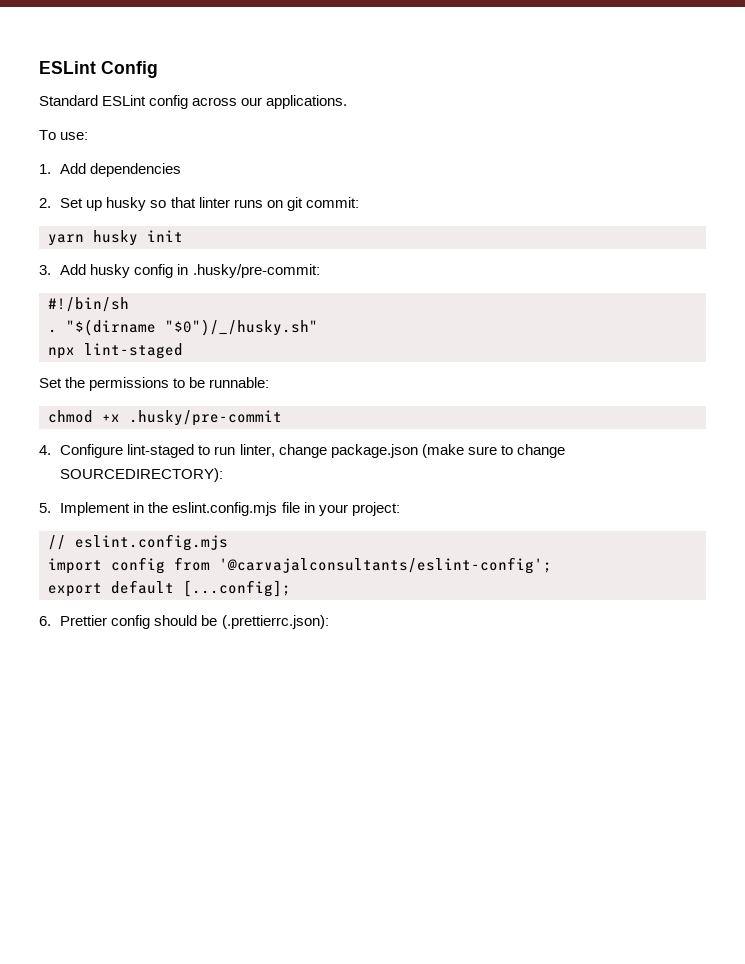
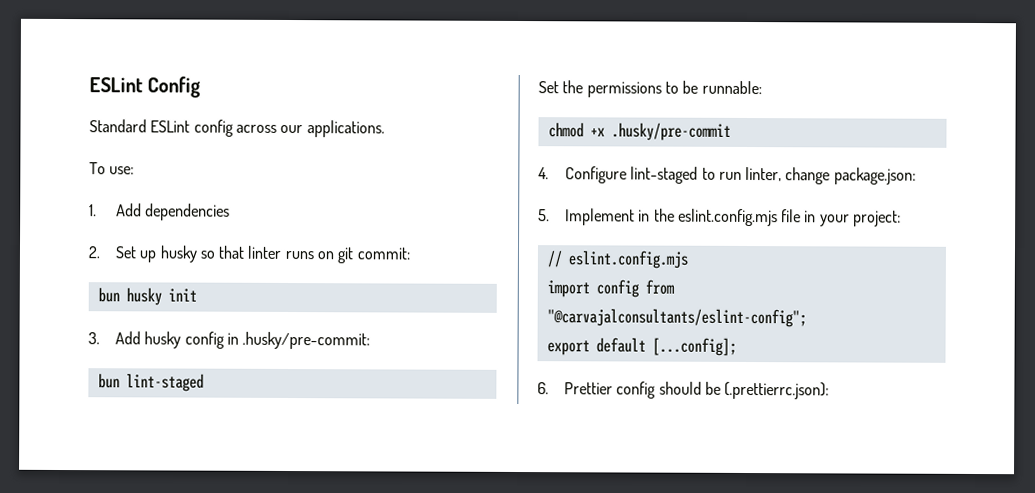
[48,234,84,246] yarn -> [97,287,120,303] bun
[48,297,129,312] [48,319,318,336] [48,347,75,359] #!/bin/sh // . "$(dirname "$0")/_/husky.sh" // npx -> [97,373,120,389] bun
[330,444,565,458] [60,468,224,482] package.json (make sure to change SOURCEDIRECTORY): -> [833,167,916,185] package.json:
[219,557,552,574] '@carvajalconsultants/eslint-config'; -> [546,308,807,328] "@carvajalconsultants/eslint-config";

